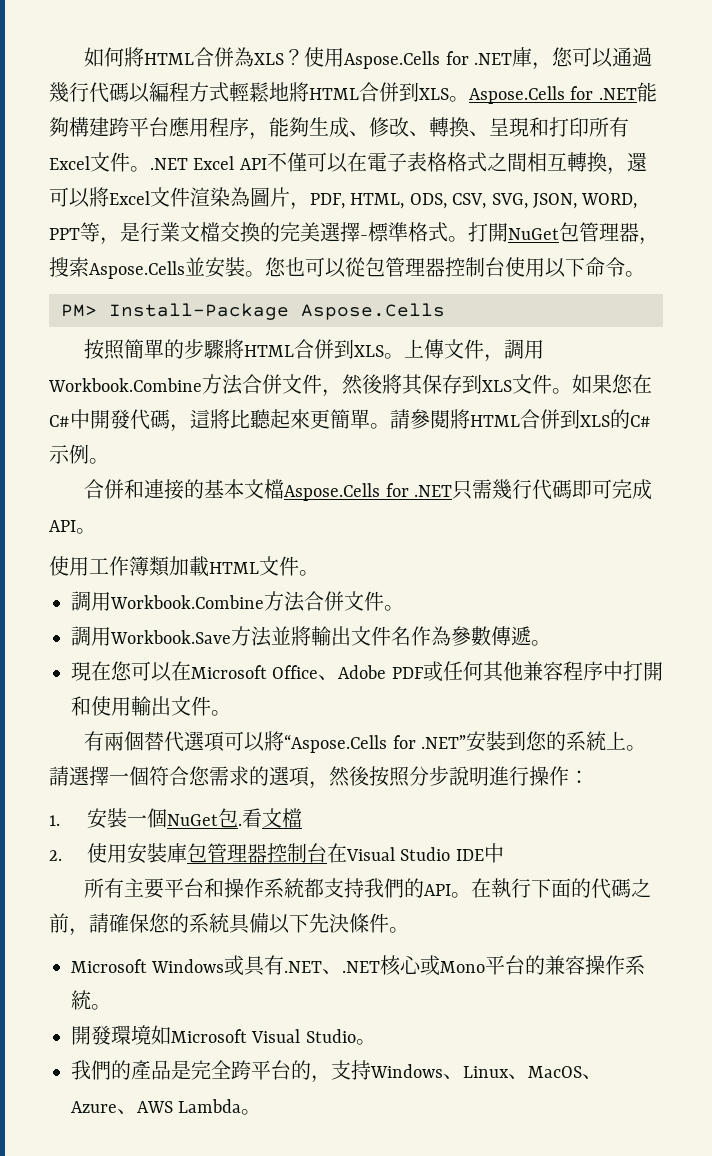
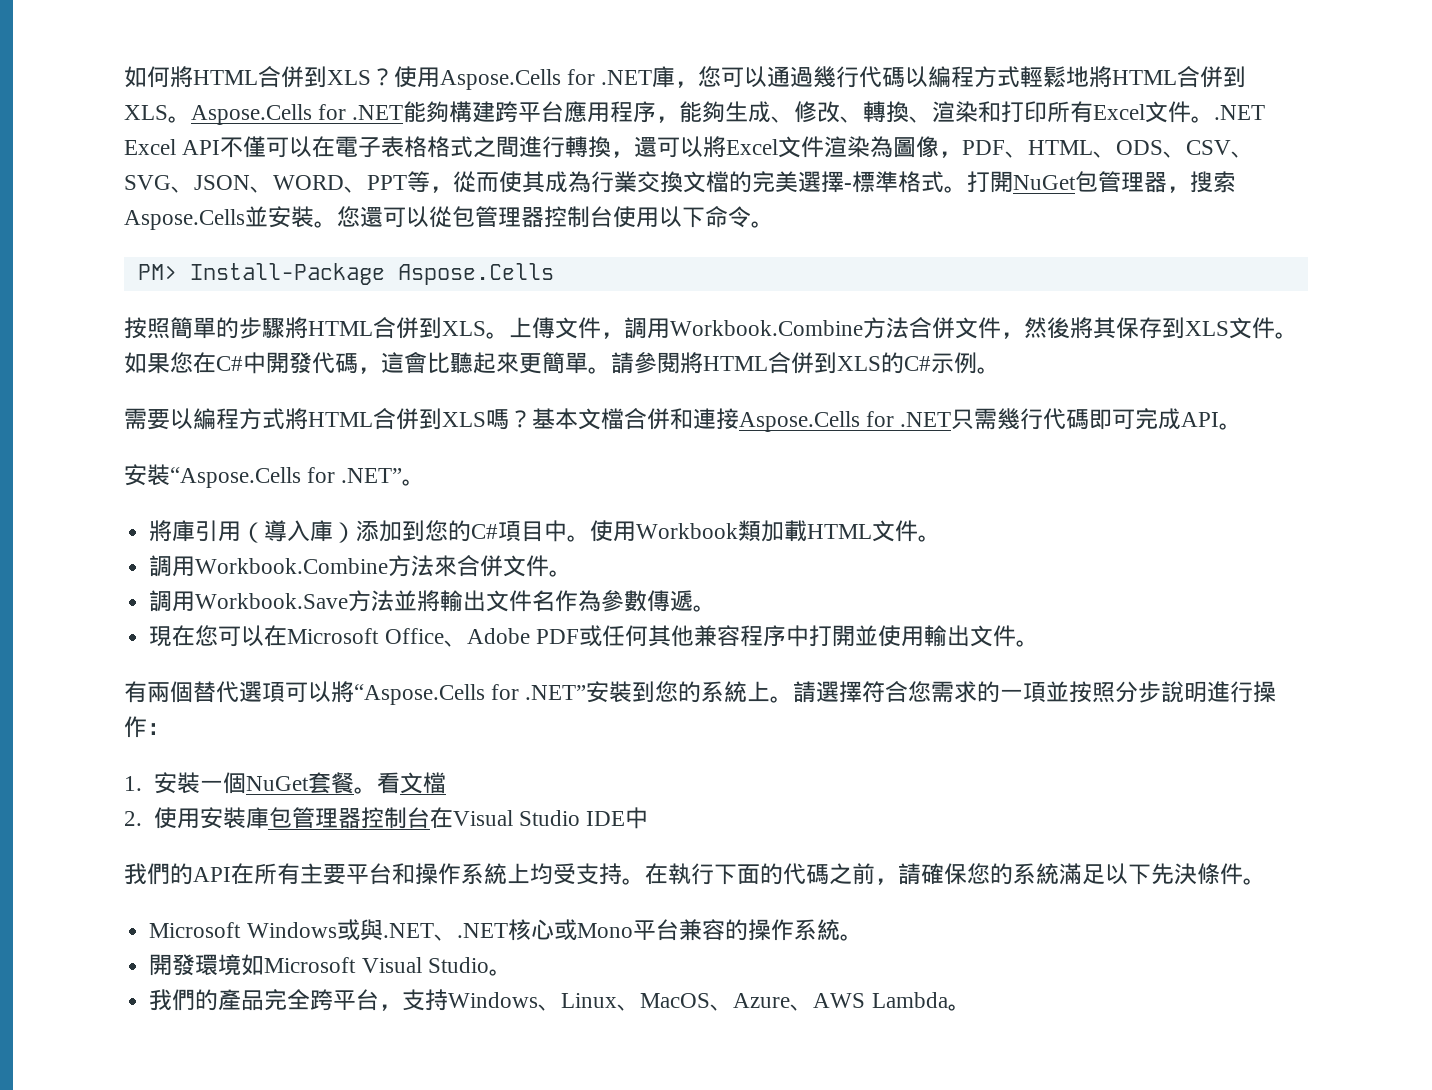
[234,47,255,67] 為 -> [304,66,327,88] 到
[489,118,529,137] 呈現 -> [932,101,979,123] 渲染
[526,152,567,172] 相互 -> [519,136,566,158] 進行
[270,187,638,210] [49,222,260,245] 片，PDF, HTML, ODS, CSV, SVG, JSON, WORD, PPT等，是行業文檔交換 -> [916,136,1255,158] [124,171,729,193] 像，PDF、HTML、ODS、CSV、SVG、JSON、WORD、PPT等，從而使其成為行業交換文檔
[285,257,305,276] 也 -> [360,206,383,227] 還
[210,409,230,429] 將 -> [404,352,427,374] 會
[84,479,285,500] 合併和連接的基本文檔 -> [124,408,739,430] 需要以編程方式將HTML合併到XLS嗎？基本文檔合併和連接
[49,556,149,576] 使用工作簿 -> [124,464,426,488] [149,520,739,543] 安裝“Aspose.Cells for .NET”。 // 將庫引用（導入庫）添加到您的C#項目中。使用Workbook
(305, 601) none -> [434,555,458,577] 來
[71,696,91,716] 和 -> [854,625,878,646] 並
[109,766,149,786] 一個 -> (863, 692) none
[269,766,370,789] 選項，然後 -> [1000,681,1070,703] 一項並
[217,808,242,828] 包. -> [307,772,377,794] 套餐。
(504, 853) none -> [124,863,254,885] 我們的API在
[304,878,452,898] 都支持我們的API -> [507,863,622,885] 上均受支持
[229,913,269,934] 具備 -> [1059,863,1105,885] 滿足
[244,955,285,976] 具有 -> [359,919,383,941] 與
[525,955,586,975] 的兼容 -> [678,919,748,941] 兼容的
[171,1060,191,1080] 是 -> (265, 1000) none
[291,1060,311,1080] 的 -> (380, 1000) none

